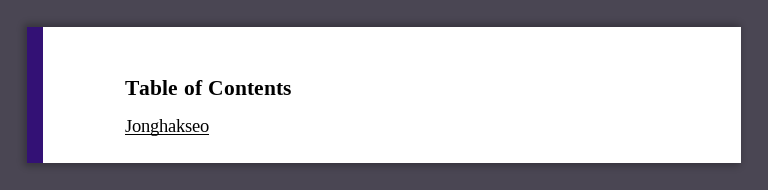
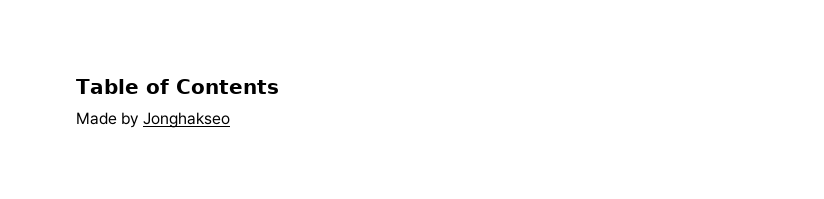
(291, 88) none -> [76,112,140,128] Made by

